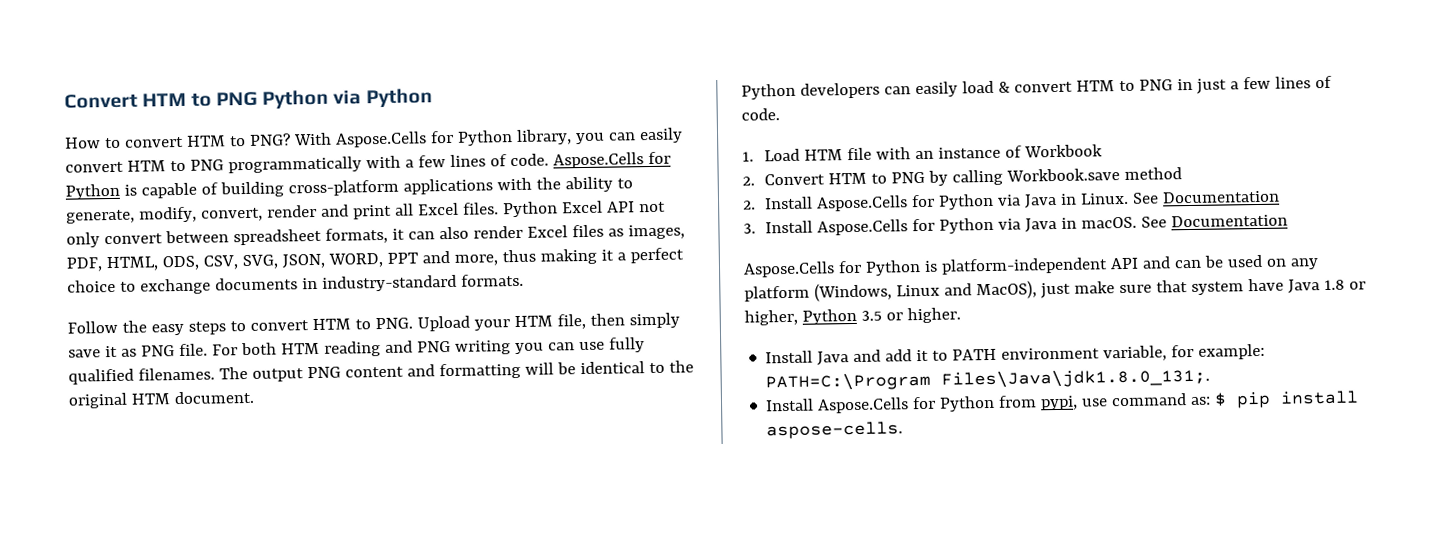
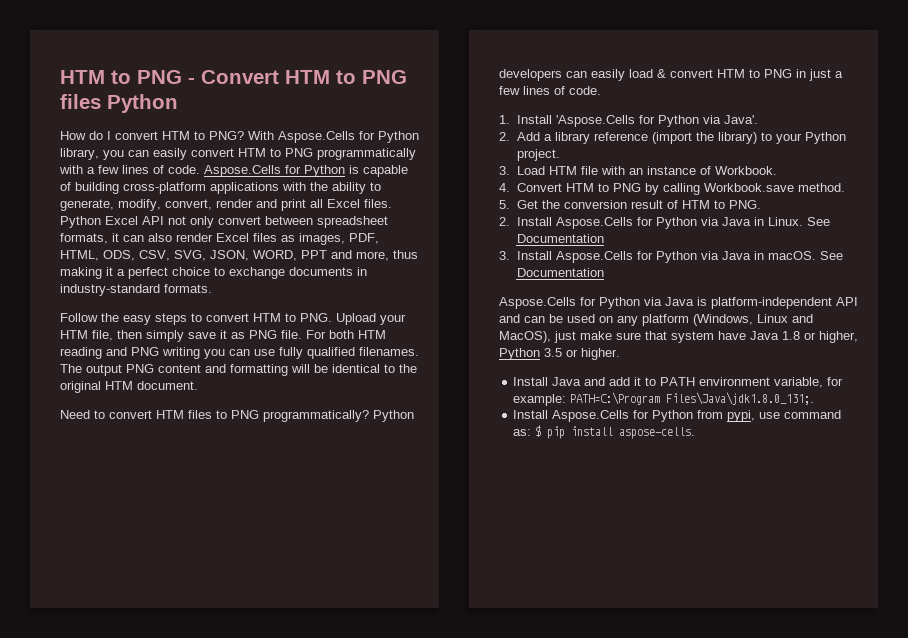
[64,89,362,110] Convert HTM to PNG Python via -> [60,70,407,84] [60,94,101,109] HTM to PNG - Convert HTM to PNG files
[104,137,121,149] to -> [89,131,111,140] do I
(254, 397) none -> [60,410,369,422] Need to convert HTM files to PNG programmatically?
(754, 156) none -> [516,115,758,127] [499,132,846,144] [516,149,560,161] [499,166,510,175] Install 'Aspose.Cells for Python via Java'. // 2. Add a library reference (import the library) to your Python project. // 3.
[1024,144,1104,158] [742,176,755,186] Workbook // 2. -> [714,166,777,175] [499,183,510,192] Workbook. // 4.
[1124,167,1183,180] method -> [797,183,845,192] [499,200,761,209] method. // 5. Get the conversion result of HTM to PNG.
(921, 268) none -> [644,297,694,306] via Java

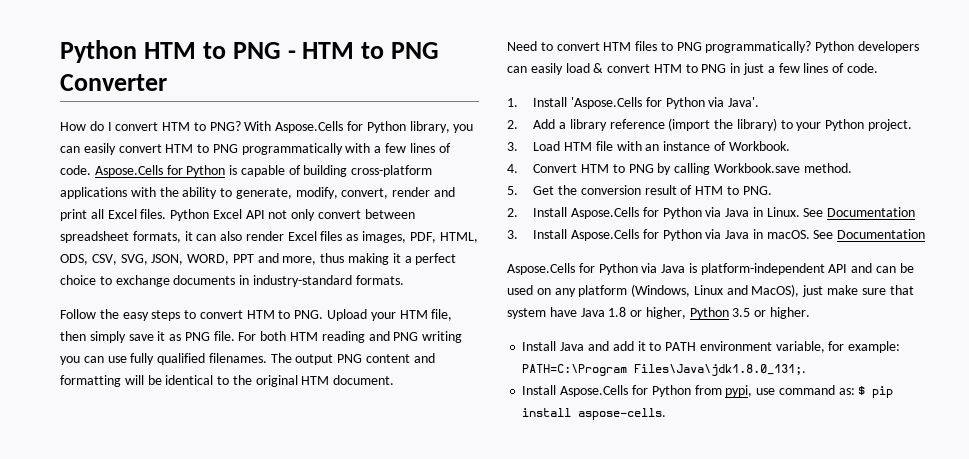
(60, 77) none -> [60,40,137,63] Python
[201,70,407,84] [60,94,178,113] Convert HTM to PNG files Python -> [302,42,440,59] [60,74,167,91] HTM to PNG Converter

